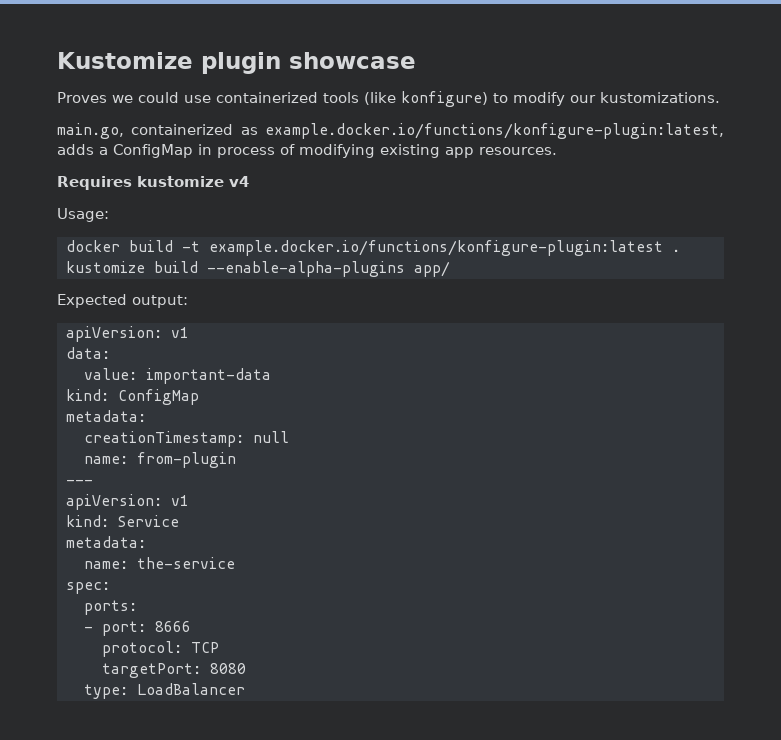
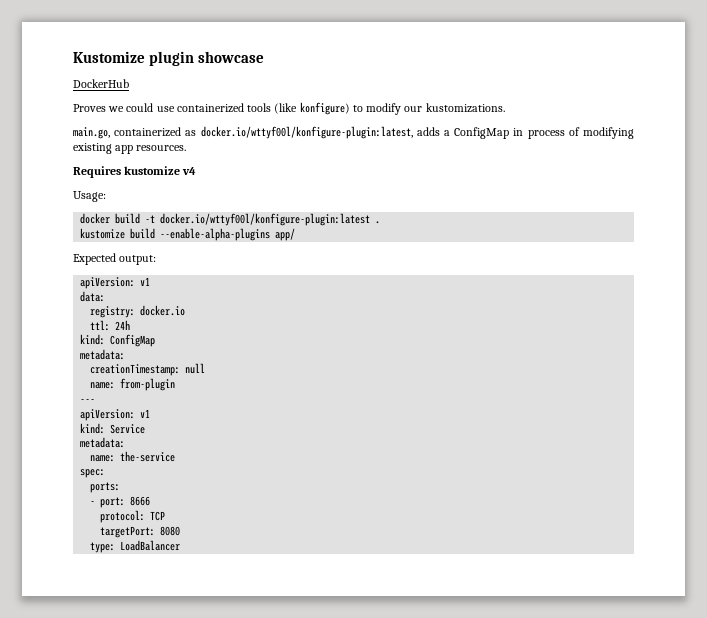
(416, 60) none -> [73,79,129,88] // DockerHub
[265,123,724,139] example.docker.io/functions/konfigure-plugin:latest, -> [200,126,413,139] docker.io/wttyf00l/konfigure-plugin:latest,
[208,240,663,256] example.docker.io/functions/konfigure-plugin:latest -> [160,213,371,226] docker.io/wttyf00l/konfigure-plugin:latest
[83,368,271,384] value: important-data -> [90,305,186,318] [90,320,131,331] registry: docker.io // ttl: 24h

